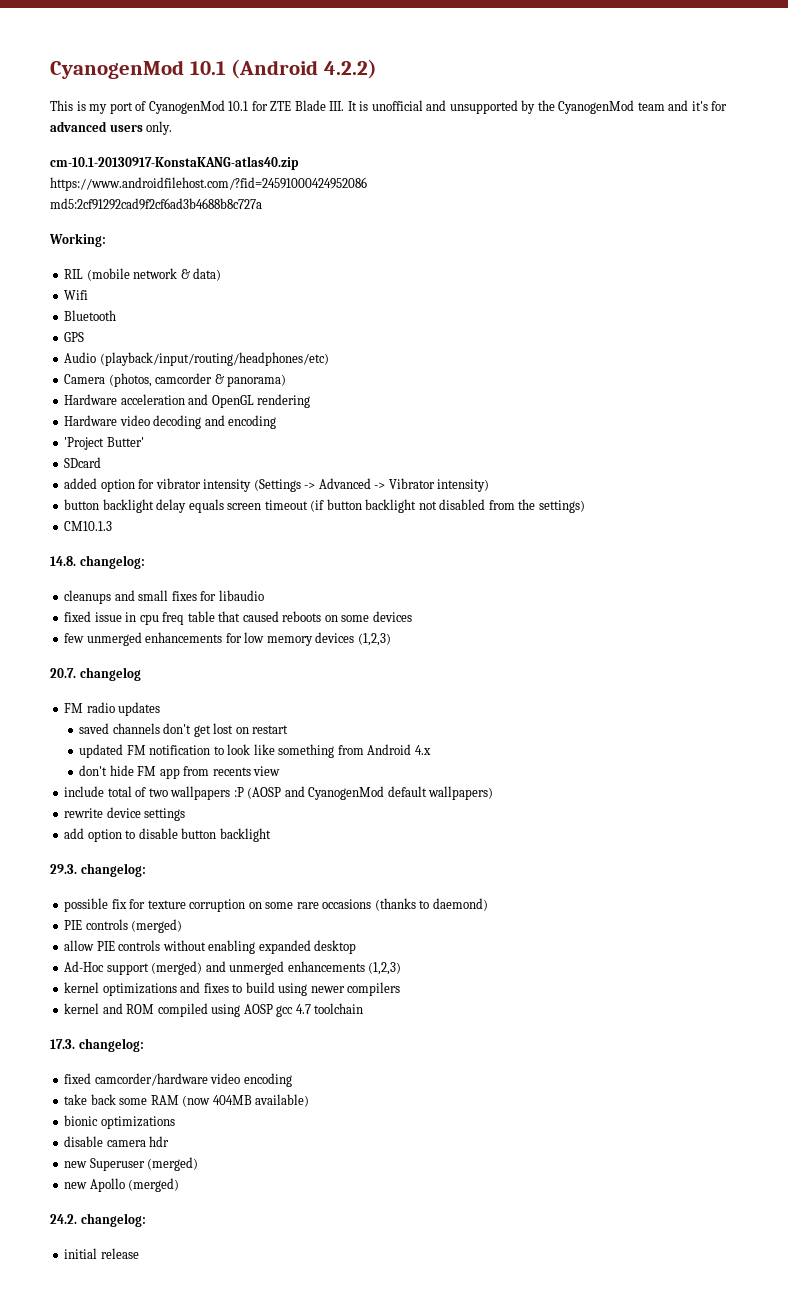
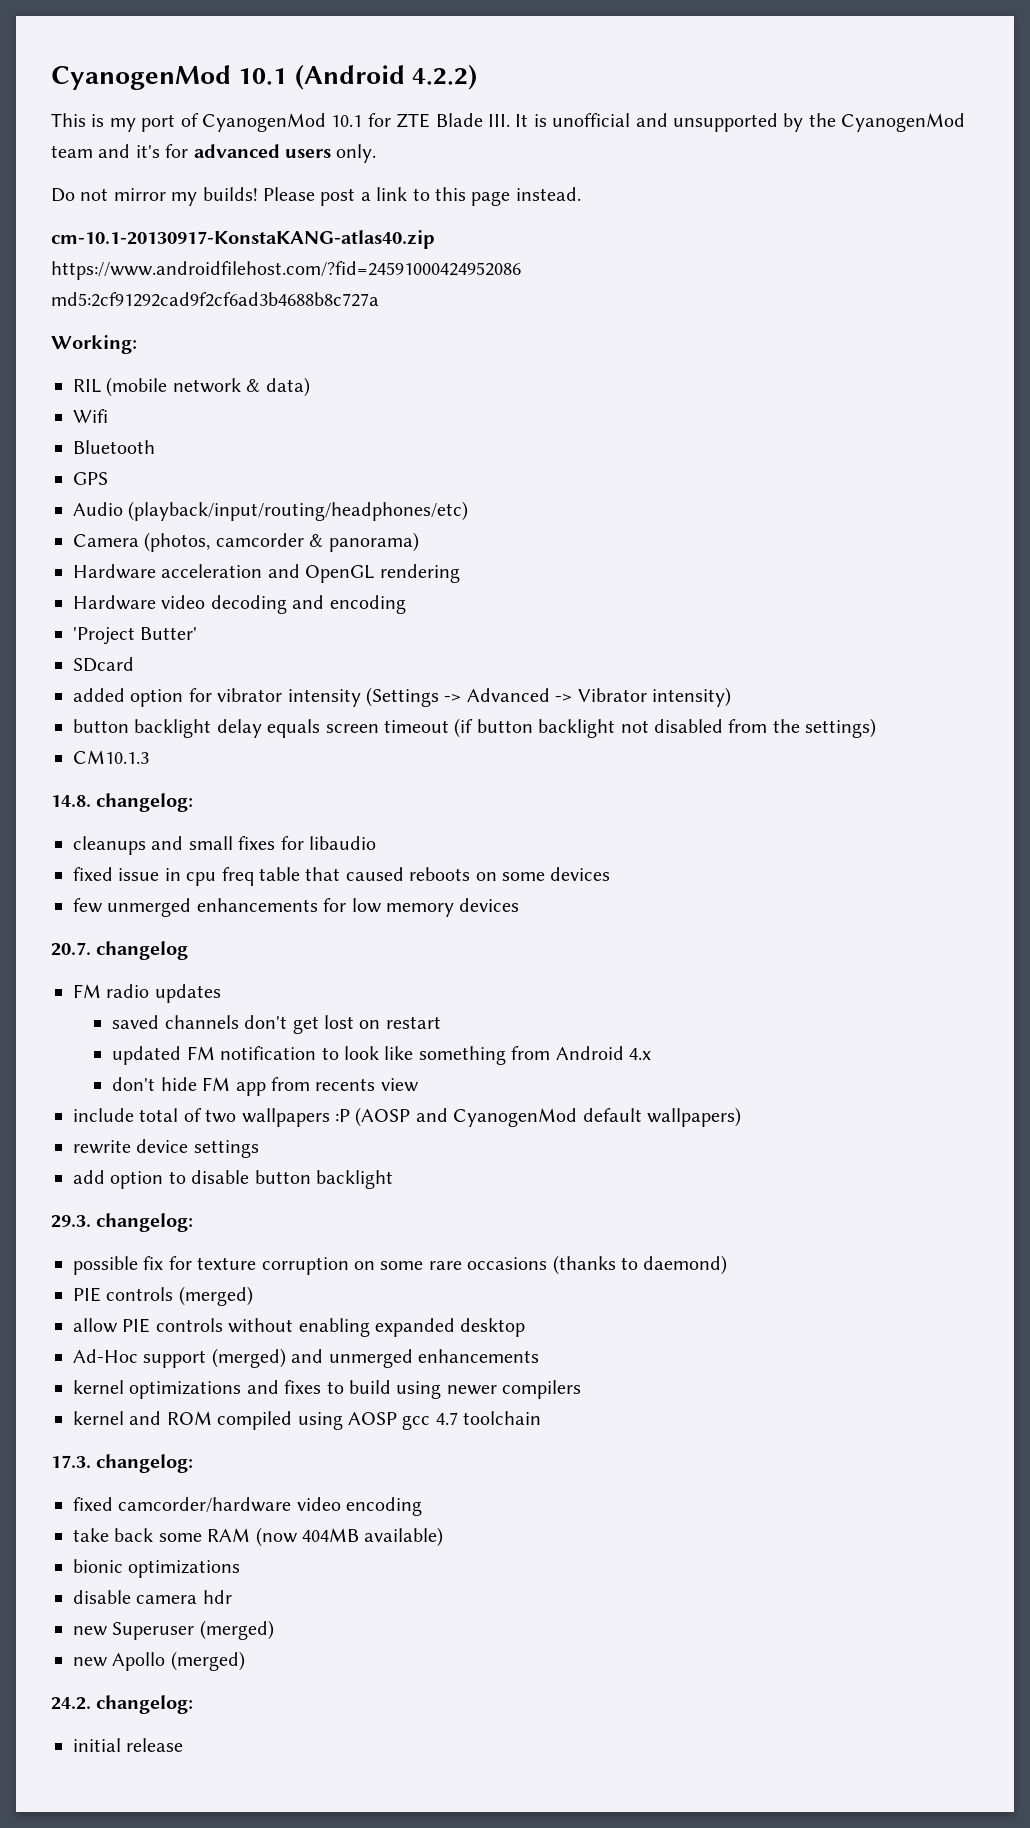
(173, 128) none -> [51,187,581,206] // Do not mirror my builds! Please post a link to this page instead.
[357,633,391,646] (1,2,3) -> (520, 905) none
[368,962,402,975] (1,2,3) -> (539, 1356) none

